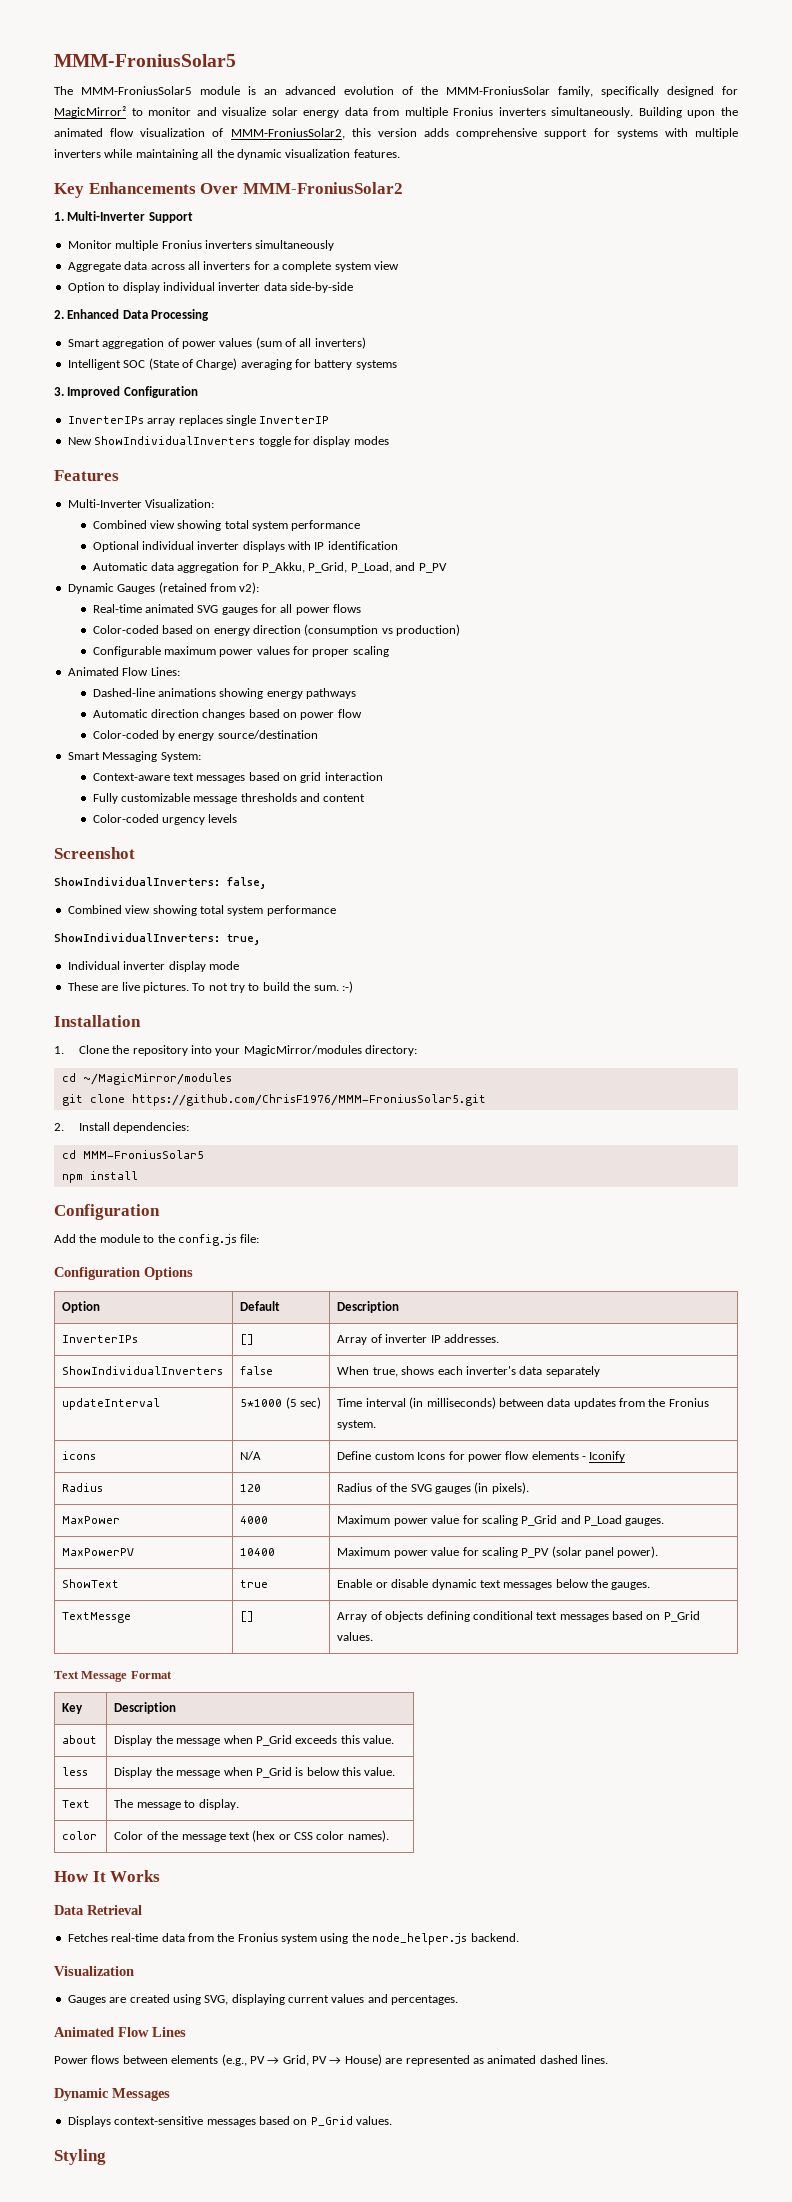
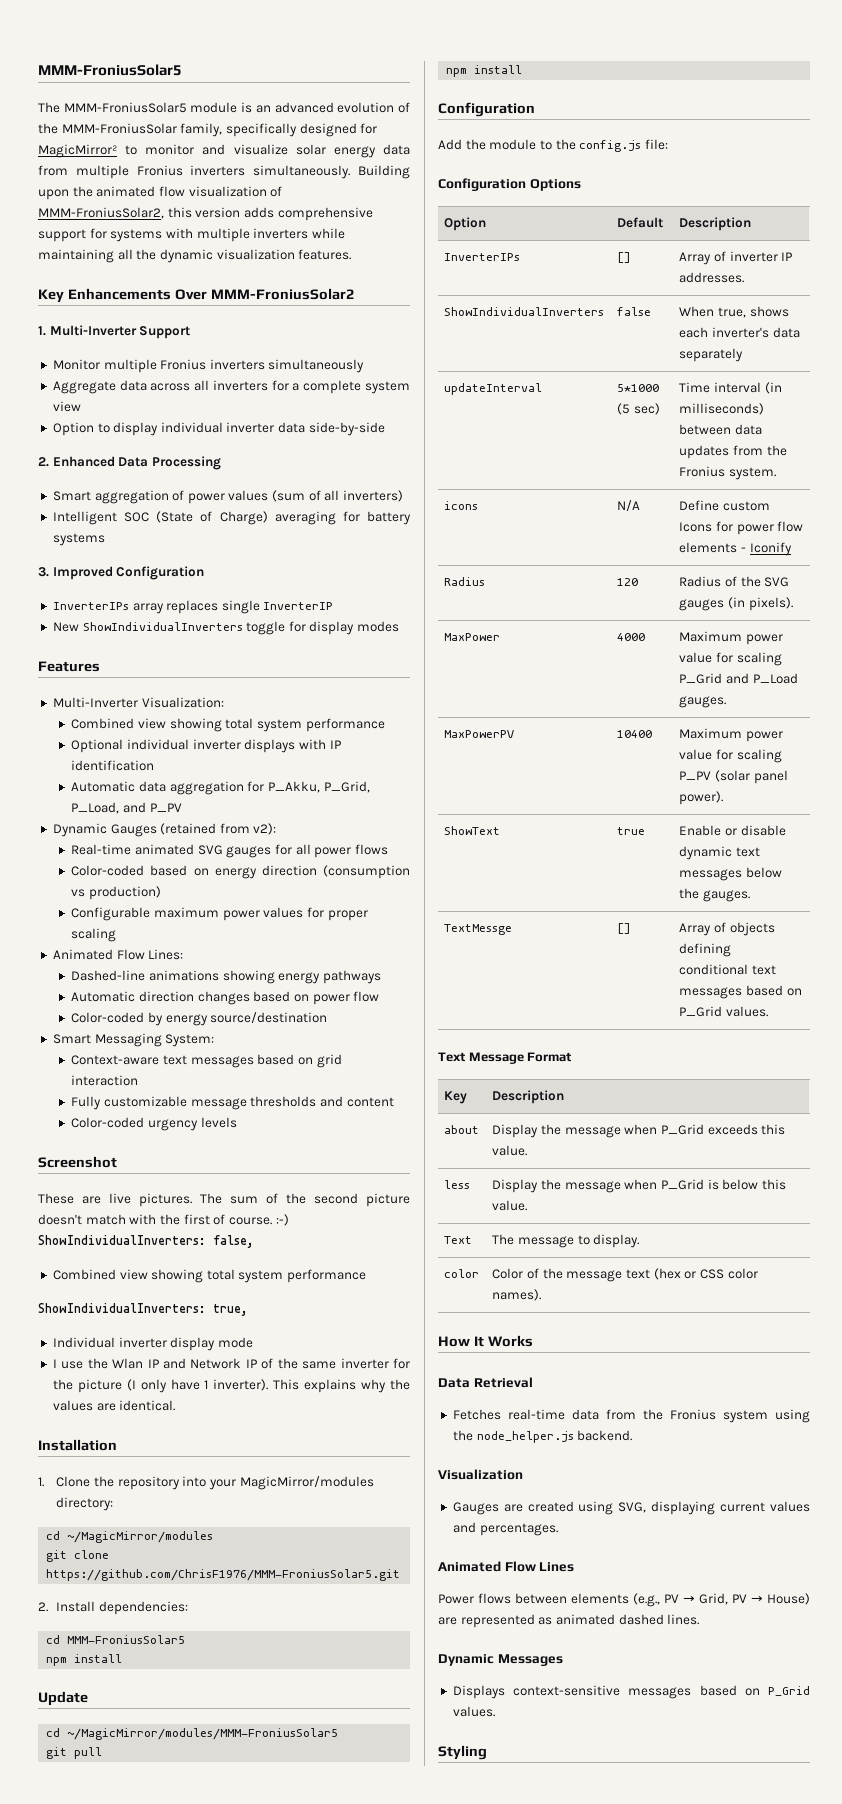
(135, 853) none -> [38,1193,410,1207] [38,1214,289,1226] These are live pictures. The sum of the second picture doesn't match with the first of course. :-)
[67,981,353,993] These are live pictures. To not try to build the sum. :-) -> [52,1358,411,1369] [52,1379,411,1393] [52,1400,176,1411] I use the Wlan IP and Network IP of the same inverter for the picture (I only have 1 inverter). This explains why the values are identical.
(138, 1175) none -> [38,1691,88,1706] [46,1728,339,1740] [46,1747,103,1759] [446,65,523,77] // Update // cd ~/MagicMirror/modules/MMM-FroniusSolar5 // git pull // npm install

